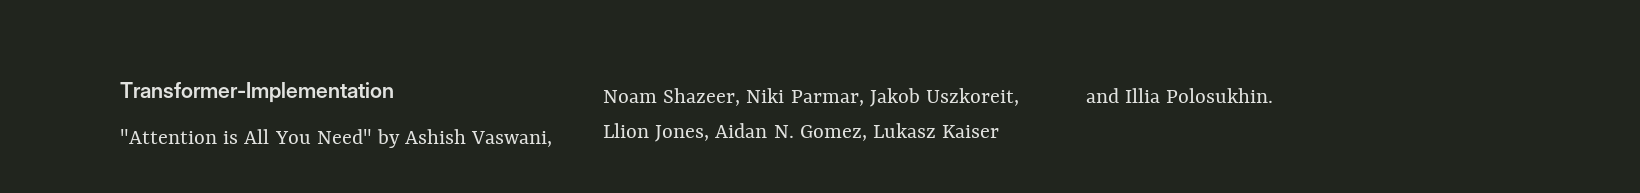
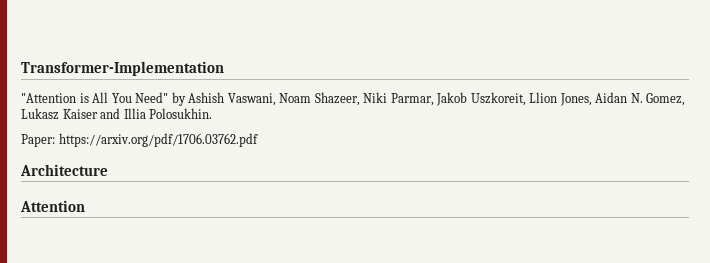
(1274, 95) none -> [21,133,258,147] [20,164,108,176] [20,200,85,212] // Paper: https://arxiv.org/pdf/1706.03762.pdf // Architecture // Attention

